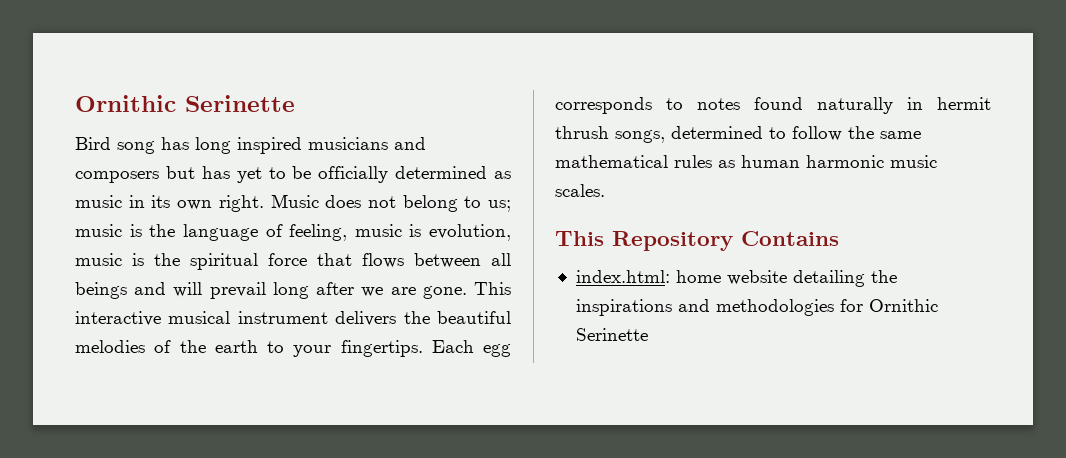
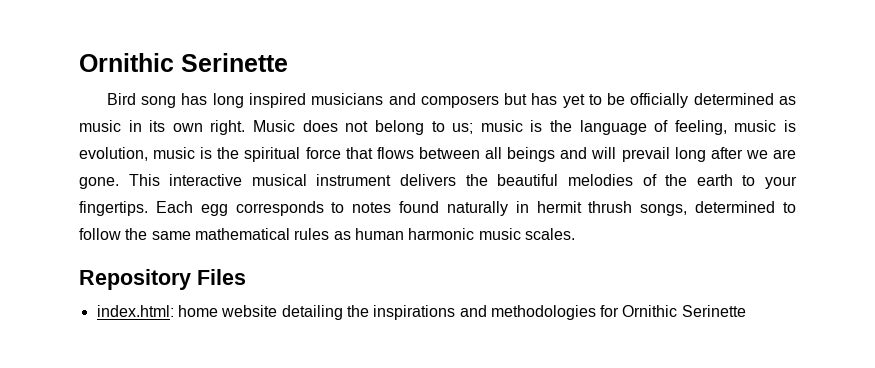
[555,231,839,251] This Repository Contains -> [79,269,246,290] Repository Files

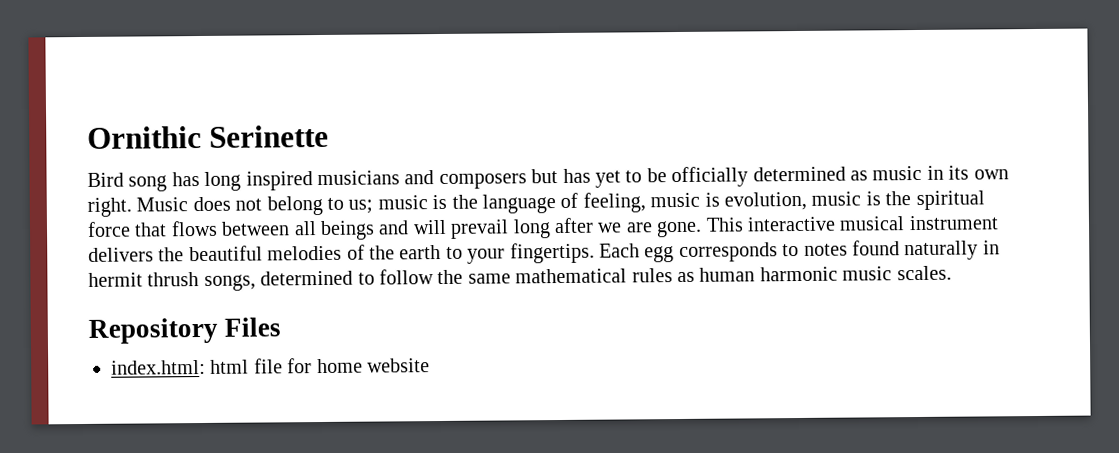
[177,305,746,320] home website detailing the inspirations and methodologies for Ornithic Serinette -> [210,358,430,374] html file for home website

